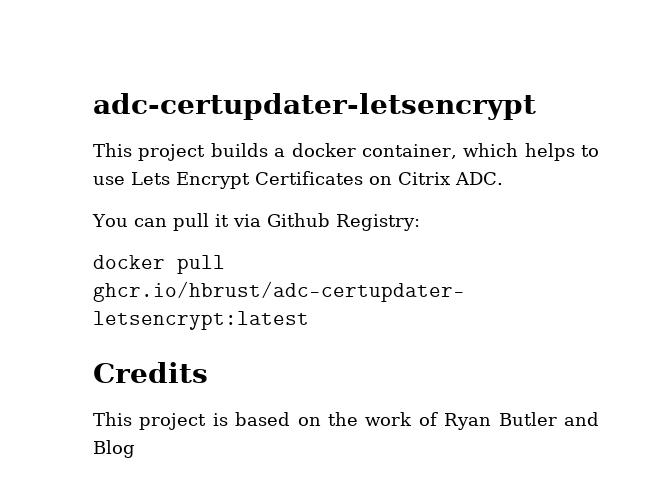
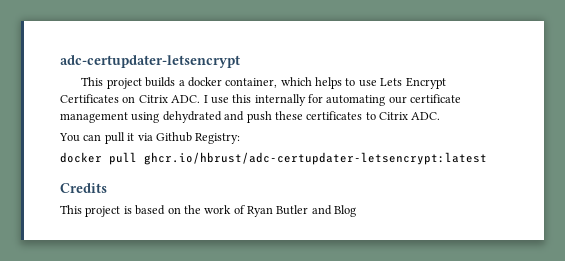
(503, 178) none -> [203,94,462,106] [60,111,441,123] I use this internally for automating our certificate management using dehydrated and push these certificates to Citrix ADC.

